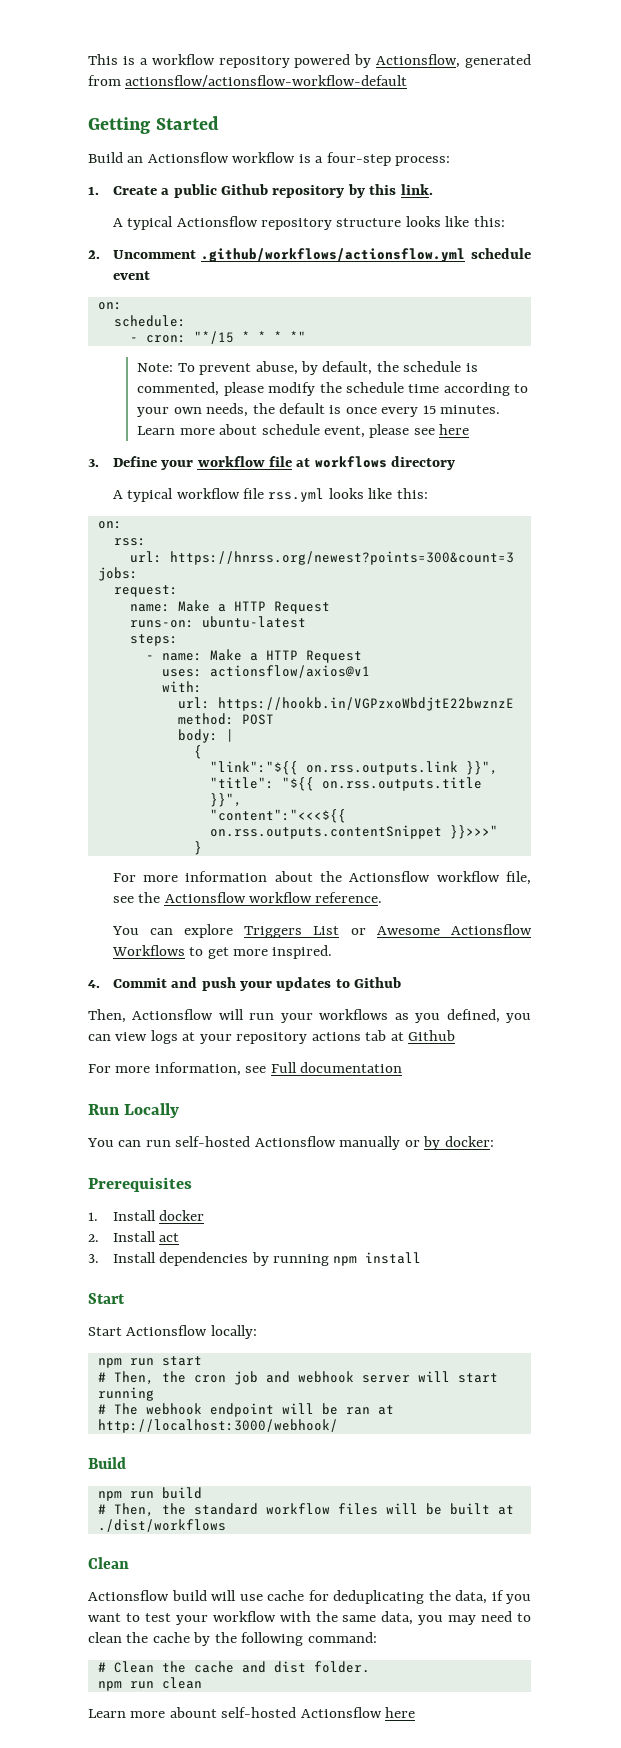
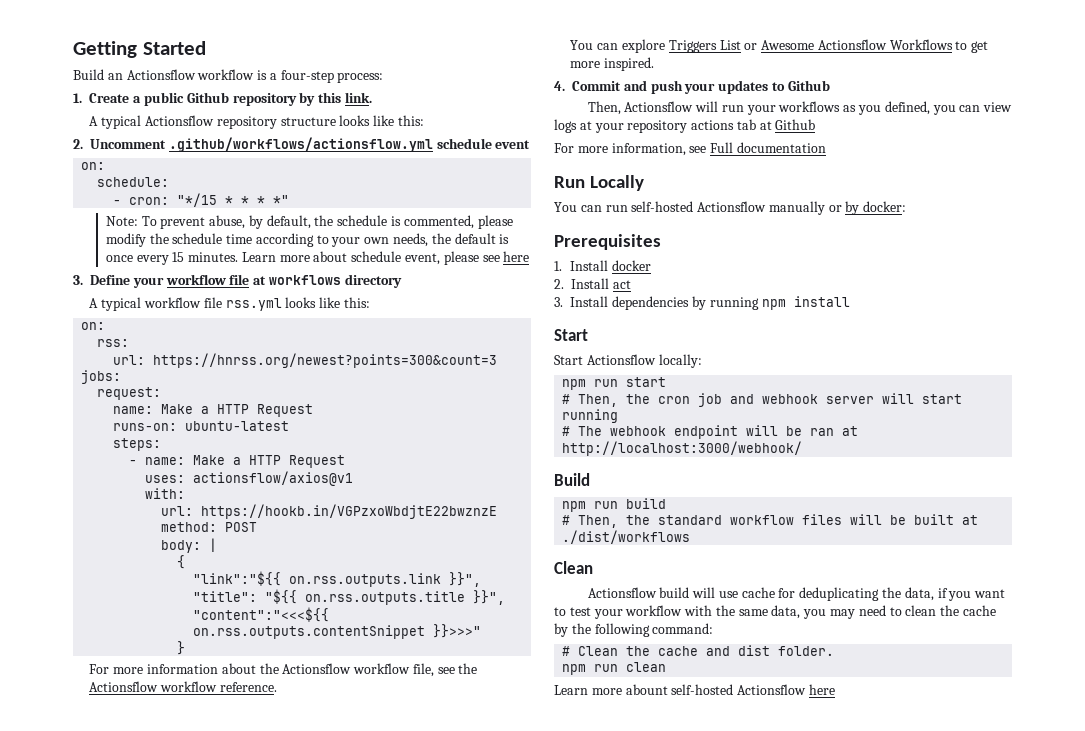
[88,54,531,68] [88,75,408,87] This is a workflow repository powered by Actionsflow, generated from actionsflow/actionsflow-workflow-default // -> (73, 49) none

